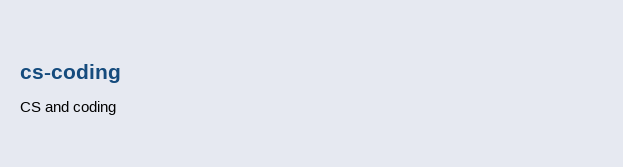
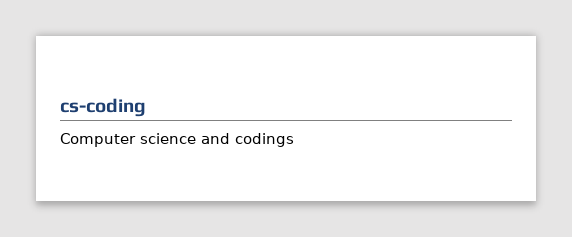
[20,101,117,115] CS and coding -> [60,133,294,147] Computer science and codings

